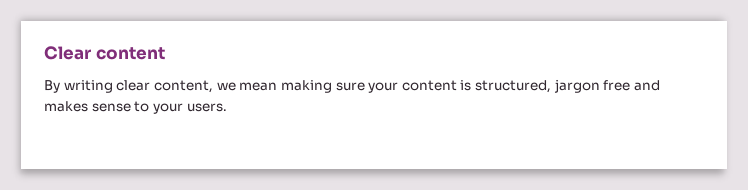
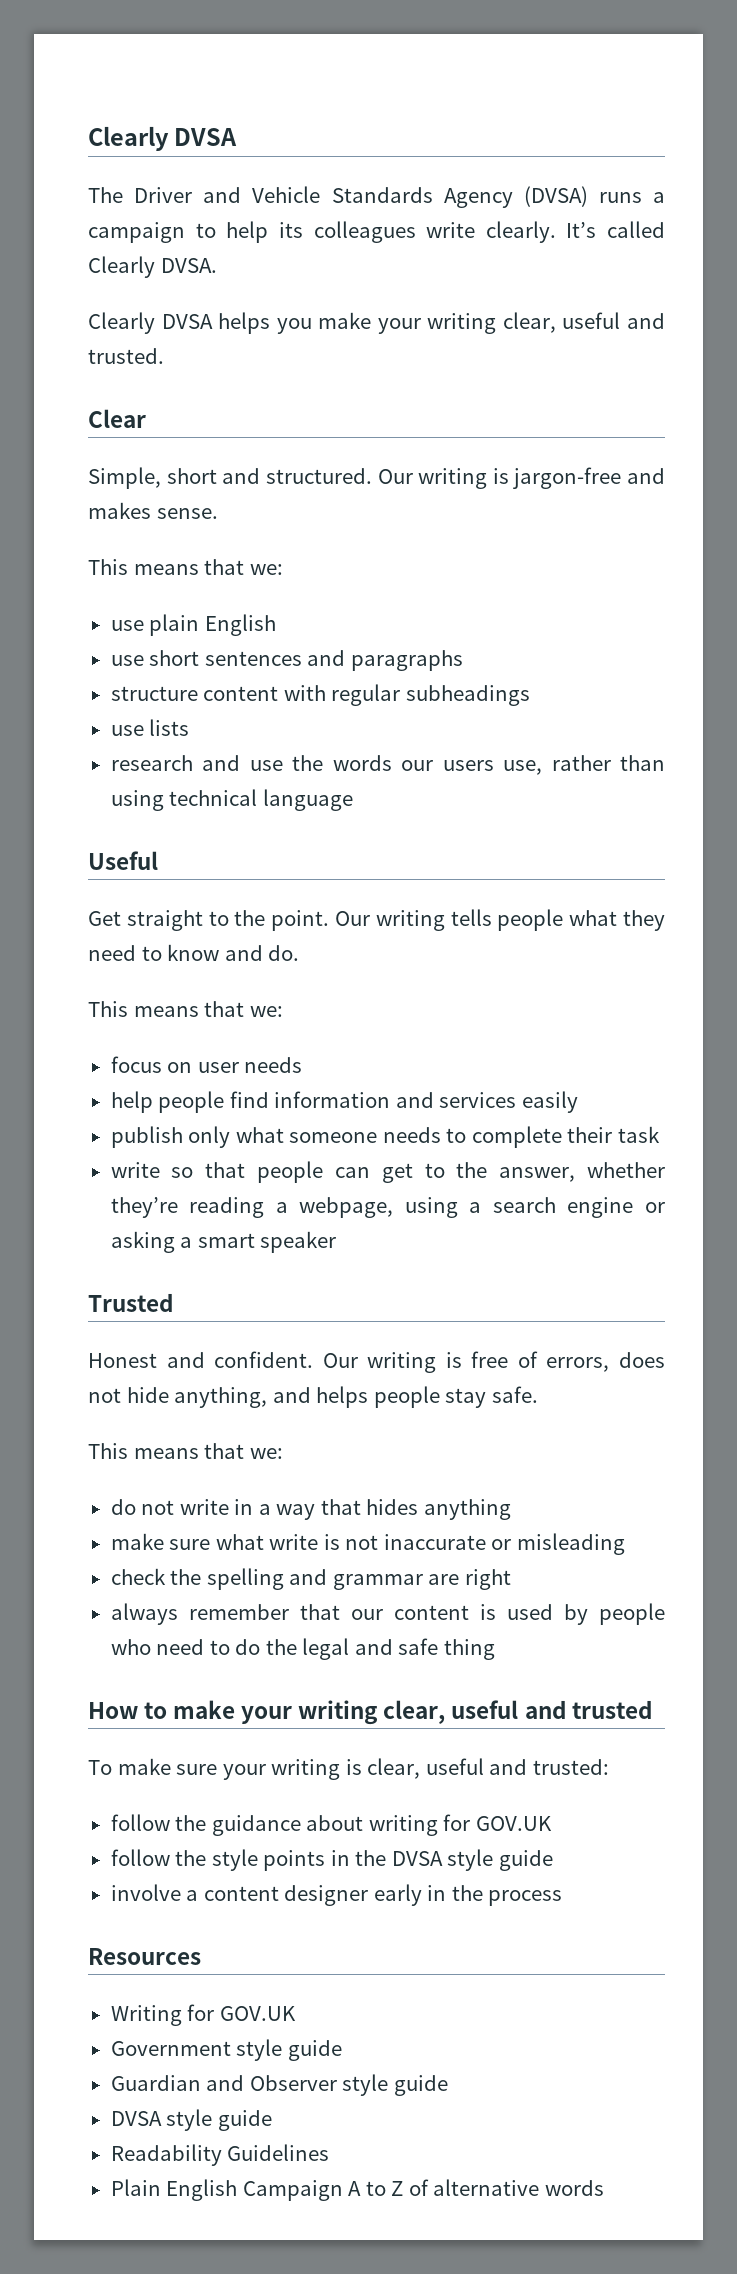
[44,46,165,60] [44,79,661,93] [44,101,227,114] Clear content // By writing clear content, we mean making sure your content is structured, jargon free and makes sense to your users. -> [88,126,238,151] [88,186,665,208] [88,221,665,243] [88,256,217,278] [88,312,665,334] [88,348,164,364] [88,409,146,428] [88,467,665,489] [88,502,218,519] [88,559,283,575] [110,614,276,636] [110,650,463,671] [110,684,530,706] [110,719,190,736] [110,755,666,775] [110,789,353,811] [88,851,158,870] [88,909,665,931] [88,944,300,961] [88,1001,283,1017] [110,1056,303,1073] [110,1091,578,1113] [110,1126,660,1148] [110,1161,665,1183] [110,1197,666,1218] [110,1231,337,1253] [88,1293,173,1312] [88,1351,665,1373] [88,1386,538,1408] [88,1443,283,1459] [110,1499,511,1520] [110,1533,625,1555] [110,1568,511,1590] [110,1603,666,1625] [110,1638,495,1660] [88,1700,652,1725] [88,1758,609,1780] [110,1814,552,1836] [110,1849,553,1871] [110,1884,563,1906] [88,1948,201,1965] [110,2004,296,2026] [110,2039,342,2061] [110,2074,448,2096] [110,2109,272,2131] [110,2144,330,2166] [110,2179,604,2201] Clearly DVSA // The Driver and Vehicle Standards Agency (DVSA) runs a campaign to help its colleagues write clearly. It’s called Clearly DVSA. // Clearly DVSA helps you make your writing clear, useful and trusted. // Clear // Simple, short and structured. Our writing is jargon-free and makes sense. // This means that we: // use plain English // use short sentences and paragraphs // structure content with regular subheadings // use lists // research and use the words our users use, rather than using technical language // Useful // Get straight to the point. Our writing tells people what they need to know and do. // This means that we: // focus on user needs // help people find information and services easily // publish only what someone needs to complete their task // write so that people can get to the answer, whether they’re reading a webpage, using a search engine or asking a smart speaker // Trusted // Honest and confident. Our writing is free of errors, does not hide anything, and helps people stay safe. // This means that we: // do not write in a way that hides anything // make sure what write is not inaccurate or misleading // check the spelling and grammar are right // always remember that our content is used by people who need to do the legal and safe thing // How to make your writing clear, useful and trusted // To make sure your writing is clear, useful and trusted: // follow the guidance about writing for GOV.UK // follow the style points in the DVSA style guide // involve a content designer early in the process // Resources // Writing for GOV.UK // Government style guide // Guardian and Observer style guide // DVSA style guide // Readability Guidelines // Plain English Campaign A to Z of alternative words

